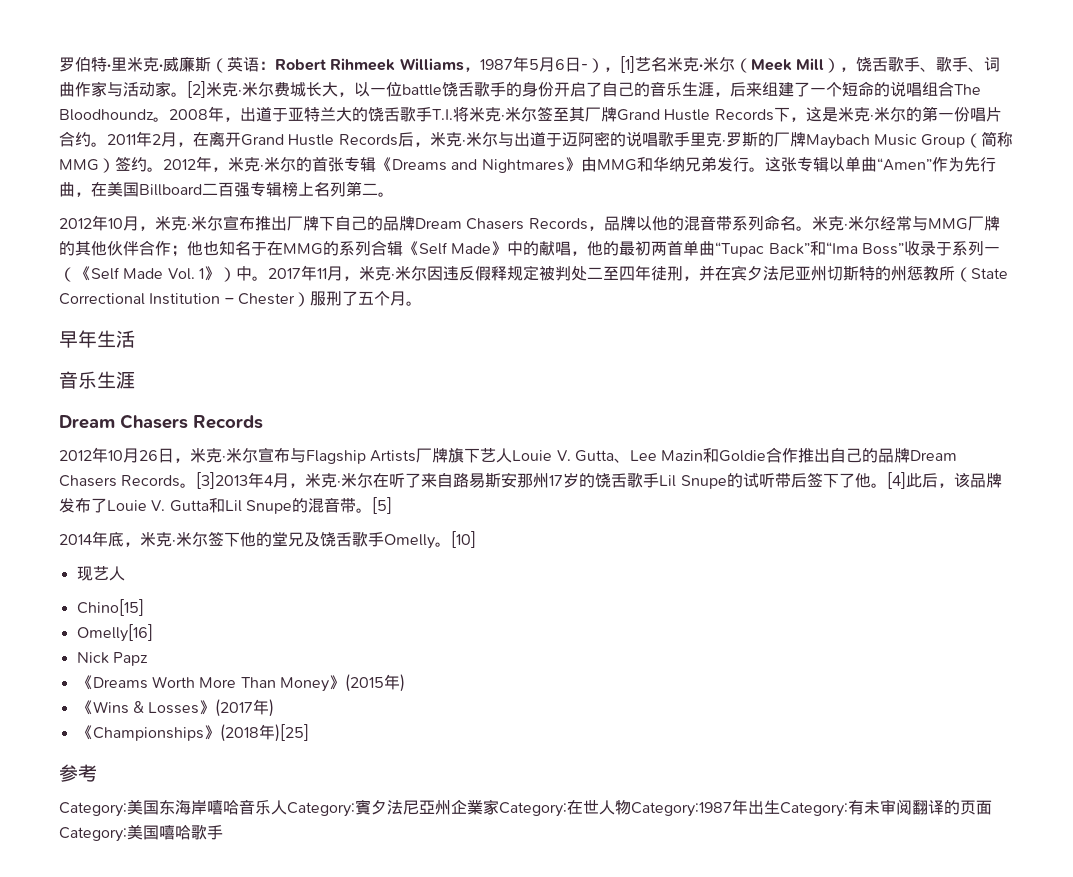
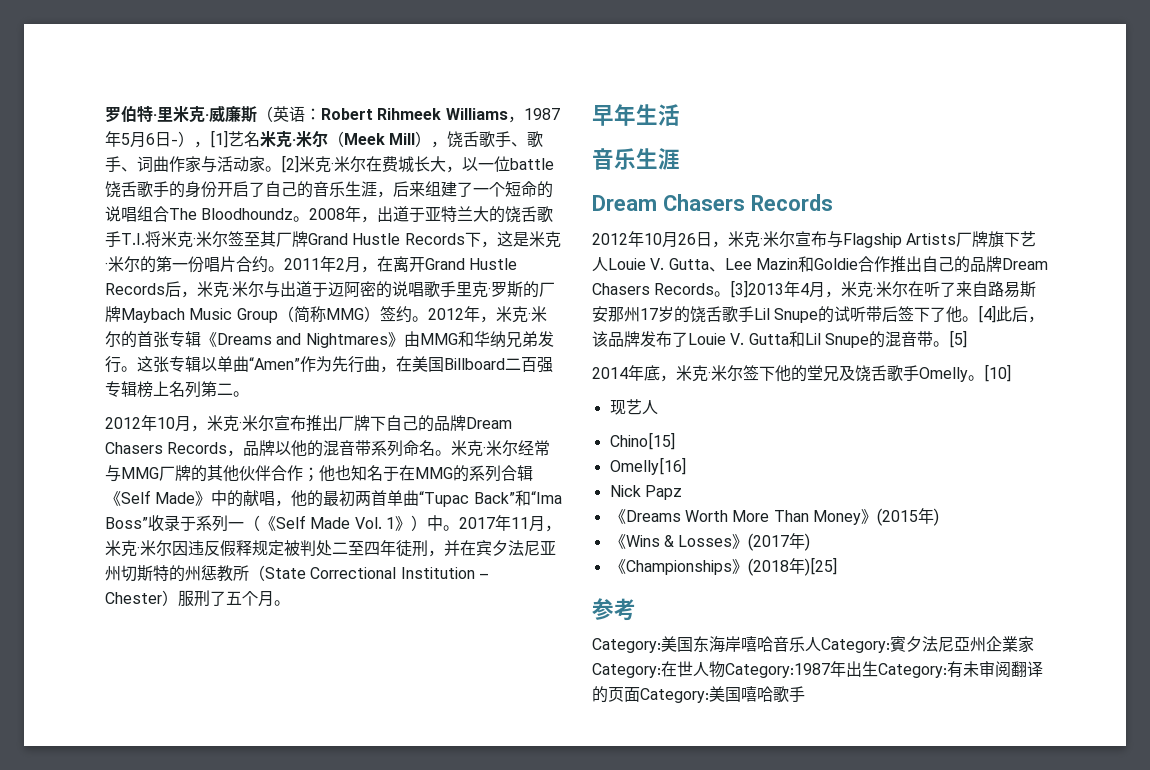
(274, 89) none -> [366,156,382,172] 在

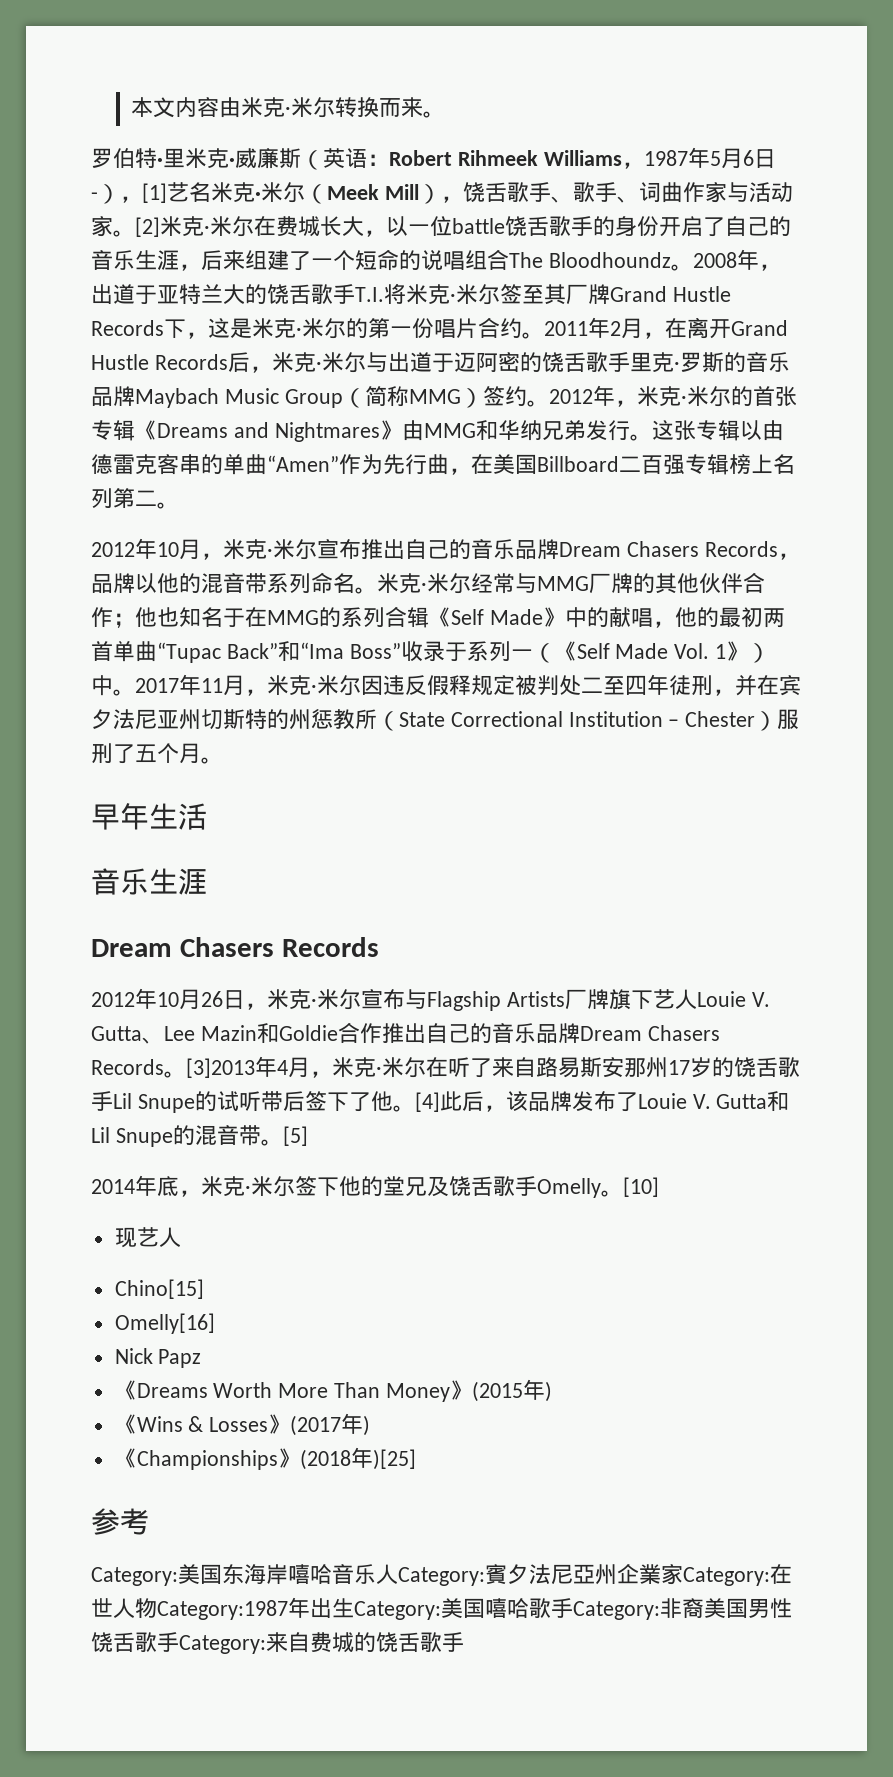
(105, 115) none -> [131,97,446,118] 本文内容由米克·米尔转换而来。 //
[392,281,424,297] 说唱 -> [541,352,586,373] 饶舌
[539,282,555,297] 厂 -> [745,352,790,372] [91,387,113,406] 音乐品
(217, 364) none -> [761,420,784,441] [91,454,223,475] 由德雷克客串的
[338,415,434,432] 厂牌下自己的 -> [405,539,515,559] 自己的音乐
(970, 264) none -> [491,1023,536,1043] 音乐
[947,661,1043,678] [592,686,773,703] 有未审阅翻译的页面Category:美国嘻哈 -> [441,1598,792,1620] [91,1632,420,1654] 美国嘻哈歌手Category:非裔美国男性饶舌歌手Category:来自费城的饶舌

